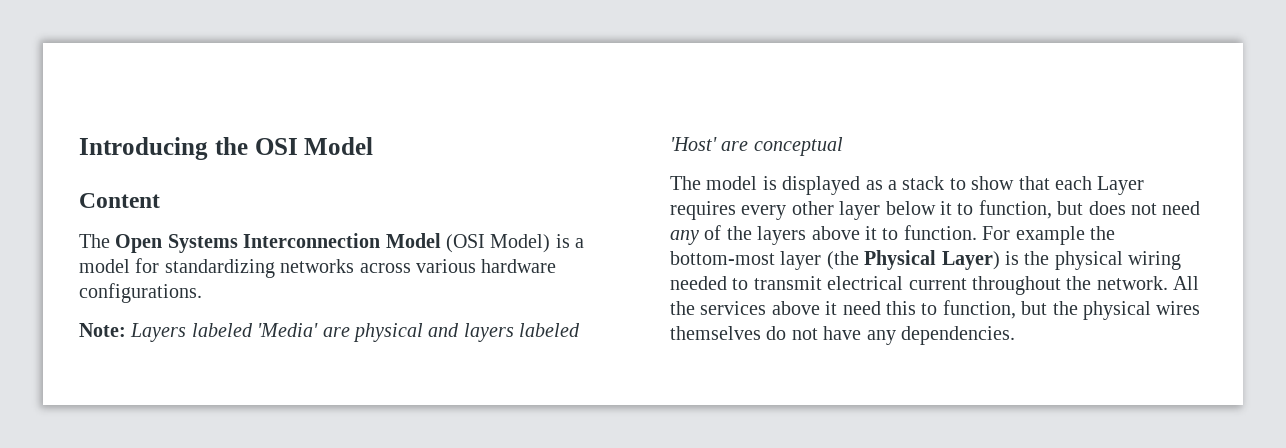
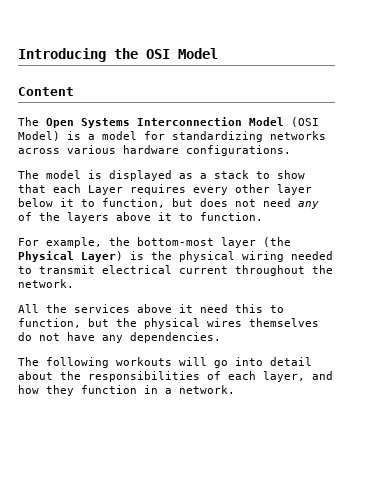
[79,323,581,342] [670,137,843,156] // Note: Layers labeled 'Media' are physical and layers labeled 'Host' are conceptual -> (291, 150) none
[982,226,1085,245] For example -> [18,237,102,248] // For example,
(1168, 283) none -> (74, 283) //
(1015, 335) none -> [18,357,312,368] [18,371,333,382] [18,385,235,396] // The following workouts will go into detail about the responsibilities of each layer, and how they function in a network.

